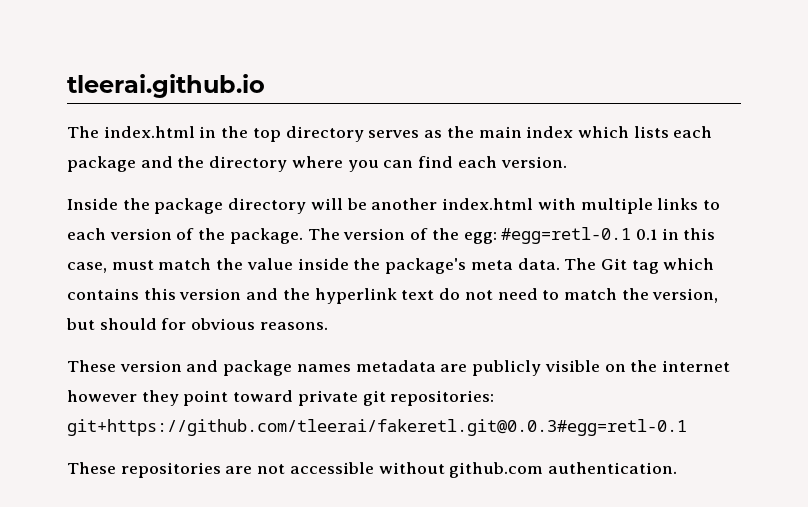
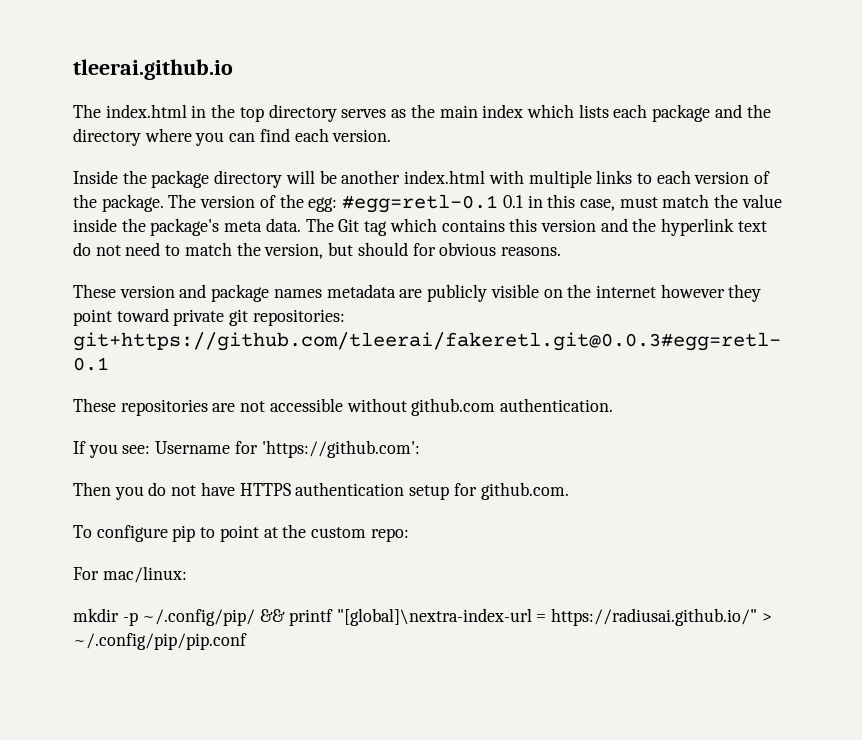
(678, 468) none -> [73,440,420,458] [73,482,569,500] [73,524,409,542] [73,566,187,583] [73,608,772,626] [73,633,247,650] // If you see: Username for 'https://github.com': // Then you do not have HTTPS authentication setup for github.com. // To configure pip to point at the custom repo: // For mac/linux: // mkdir -p ~/.config/pip/ && printf "[global]\nextra-index-url = https://radiusai.github.io/" > ~/.config/pip/pip.conf

